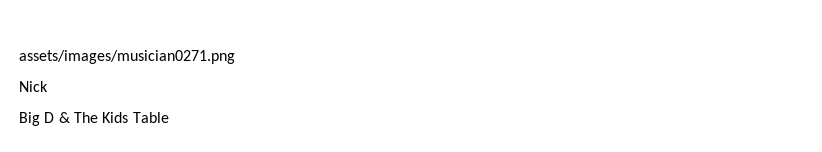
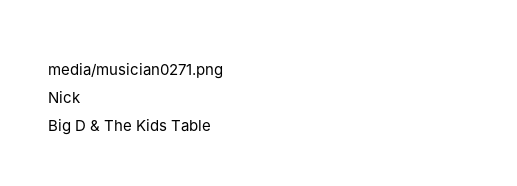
[19,50,235,64] assets/images/musician0271.png -> [48,62,223,79] media/musician0271.png

